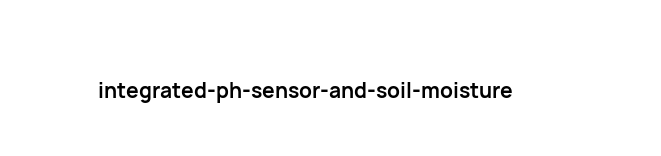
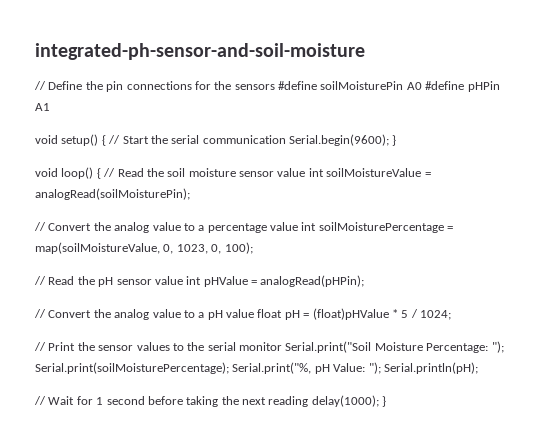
(513, 92) none -> [34,81,500,92] [35,103,50,111] [35,134,397,146] [35,167,431,179] [35,188,190,200] [34,222,454,233] [35,242,253,254] [34,275,365,287] [34,308,451,320] [34,341,504,353] [35,362,478,374] [34,395,387,407] // // Define the pin connections for the sensors #define soilMoisturePin A0 #define pHPin A1 // void setup() { // Start the serial communication Serial.begin(9600); } // void loop() { // Read the soil moisture sensor value int soilMoistureValue = analogRead(soilMoisturePin); // // Convert the analog value to a percentage value int soilMoisturePercentage = map(soilMoistureValue, 0, 1023, 0, 100); // // Read the pH sensor value int pHValue = analogRead(pHPin); // // Convert the analog value to a pH value float pH = (float)pHValue * 5 / 1024; // // Print the sensor values to the serial monitor Serial.print("Soil Moisture Percentage: "); Serial.print(soilMoisturePercentage); Serial.print("%, pH Value: "); Serial.println(pH); // // Wait for 1 second before taking the next reading delay(1000); }

